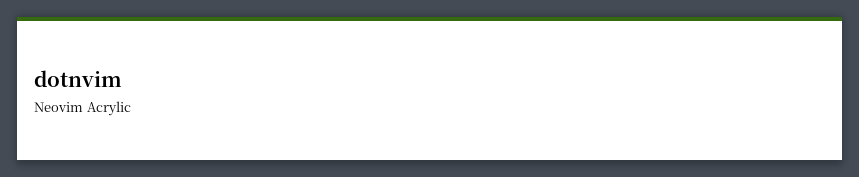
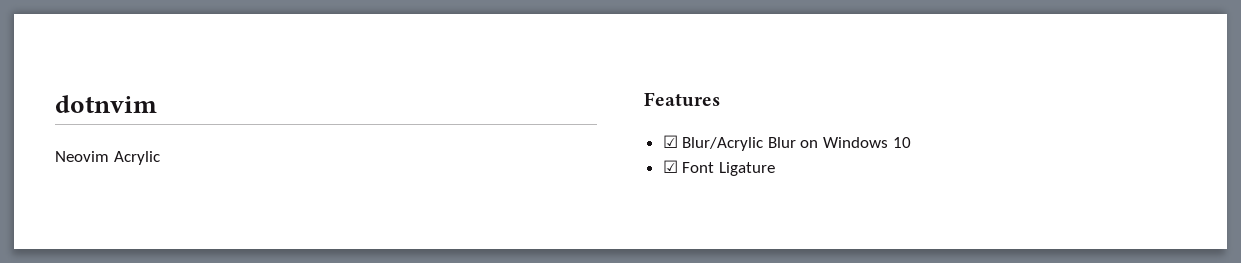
(131, 108) none -> [644,92,720,107] [662,135,911,151] [662,160,775,176] // Features // ☑ Blur/Acrylic Blur on Windows 10 // ☑ Font Ligature

